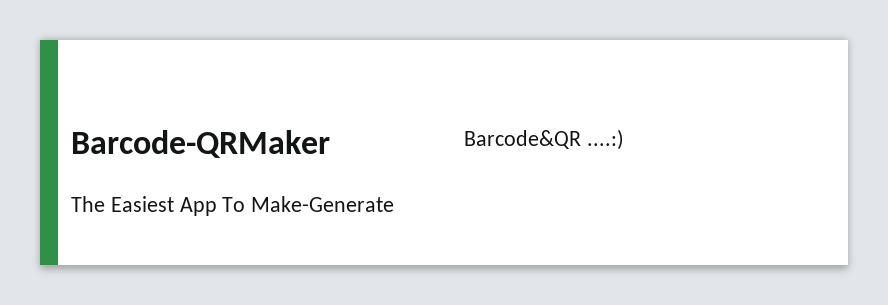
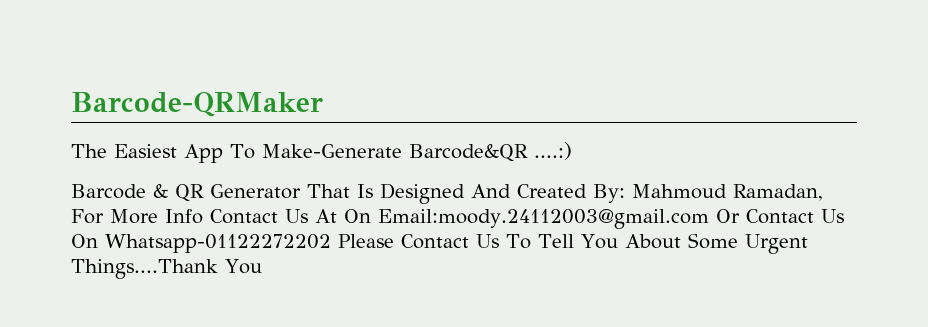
(624, 139) none -> [71,183,823,204] [71,209,844,229] [71,233,808,254] [71,259,262,279] // Barcode & QR Generator That Is Designed And Created By: Mahmoud Ramadan, For More Info Contact Us At On Email:moody.24112003@gmail.com Or Contact Us On Whatsapp-01122272202 Please Contact Us To Tell You About Some Urgent Things....Thank You

